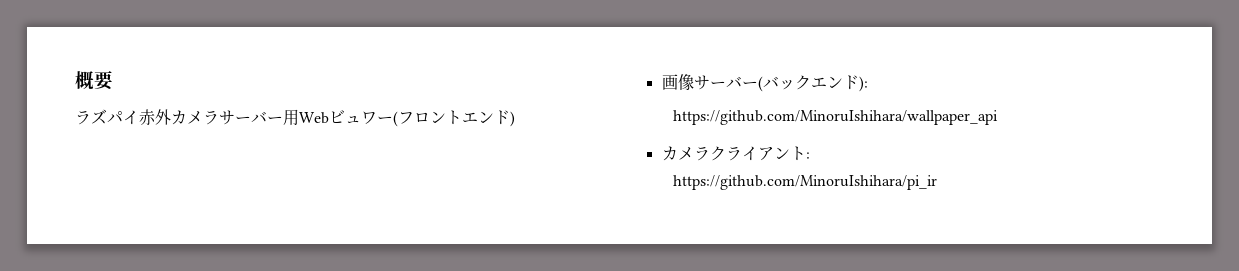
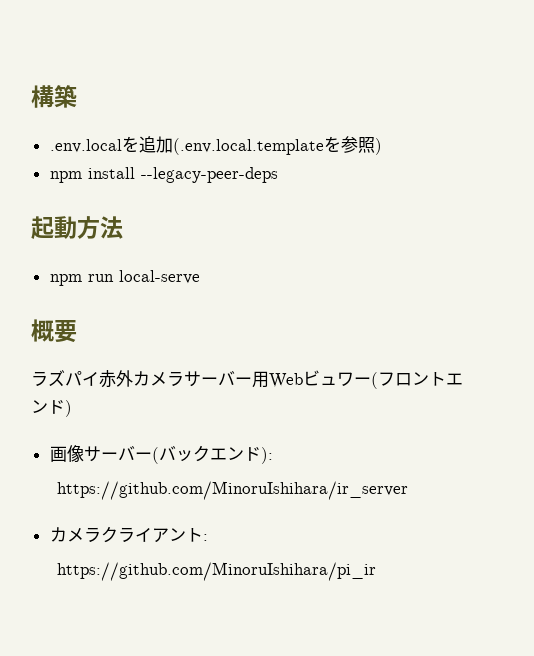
(75, 80) none -> [31,85,77,108] [49,136,382,155] [49,167,278,183] [31,216,123,240] [49,270,200,286] 構築 // .env.localを追加(.env.local.templateを参照) // npm install --legacy-peer-deps // 起動方法 // npm run local-serve //
[672,110,998,125] https://github.com/MinoruIshihara/wallpaper_api -> [57,481,409,500] https://github.com/MinoruIshihara/ir_server

